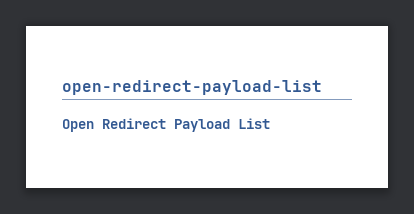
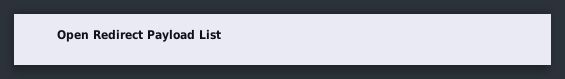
[62,80,322,95] open-redirect-payload-list // -> (57, 36) none

